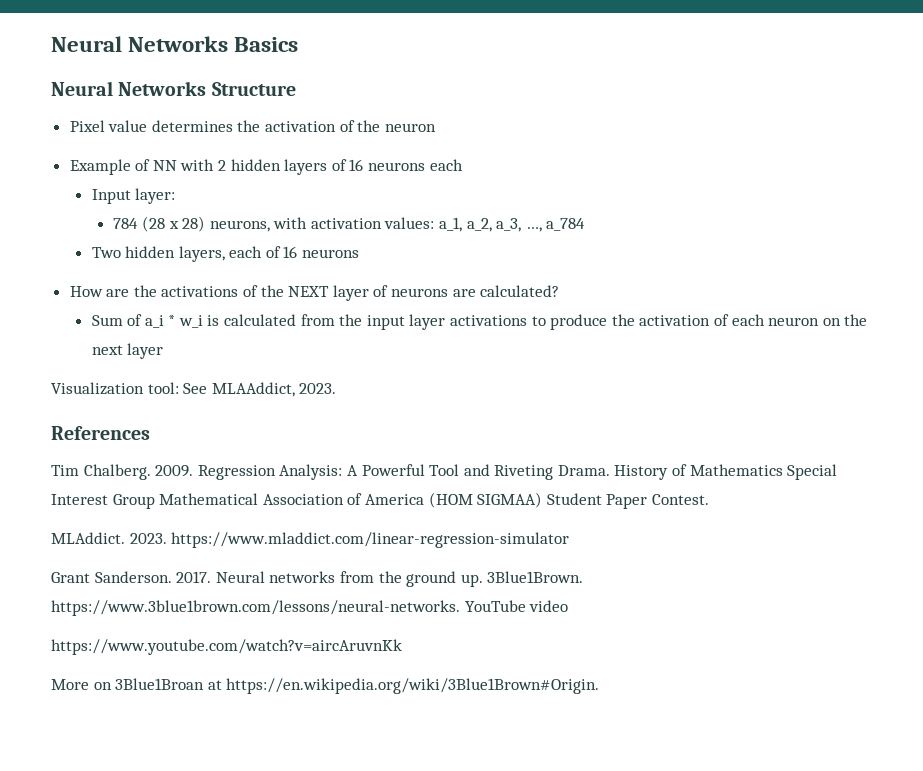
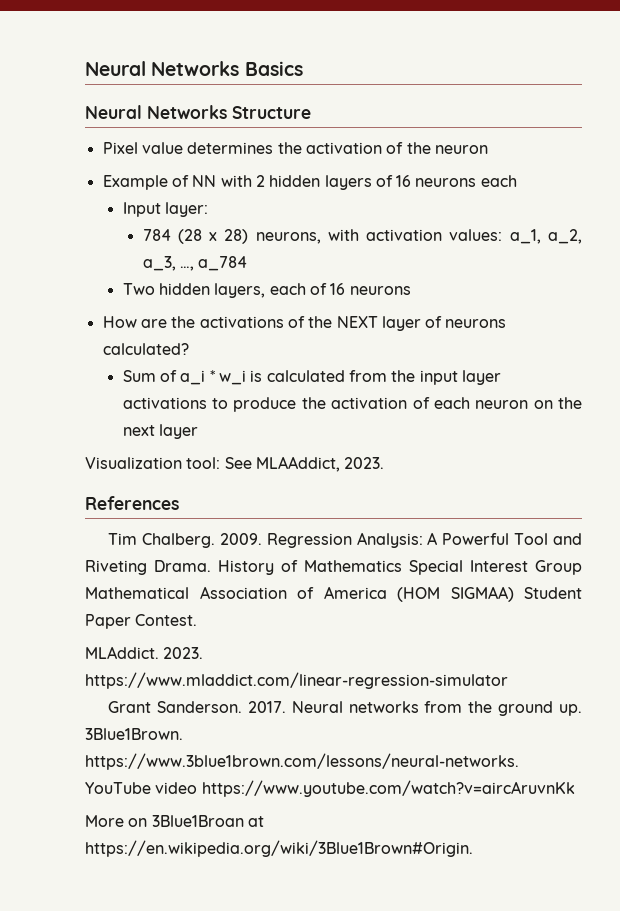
[452,289,476,297] are -> (507, 323) none
(569, 606) // -> (198, 788) none

